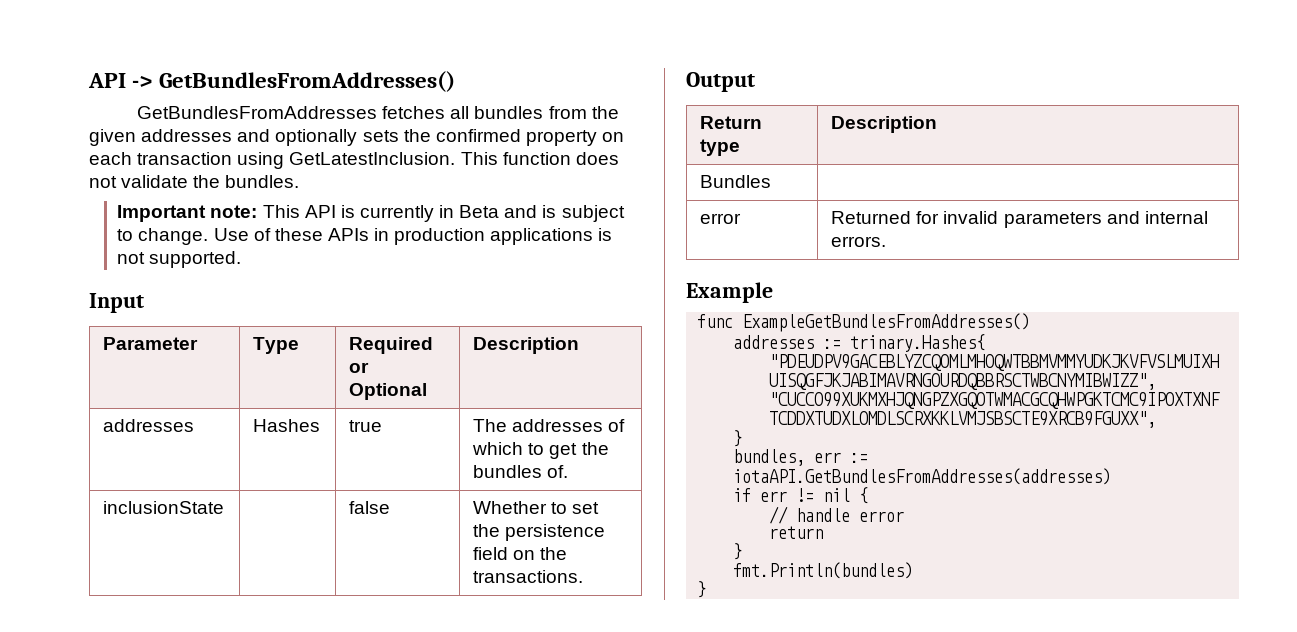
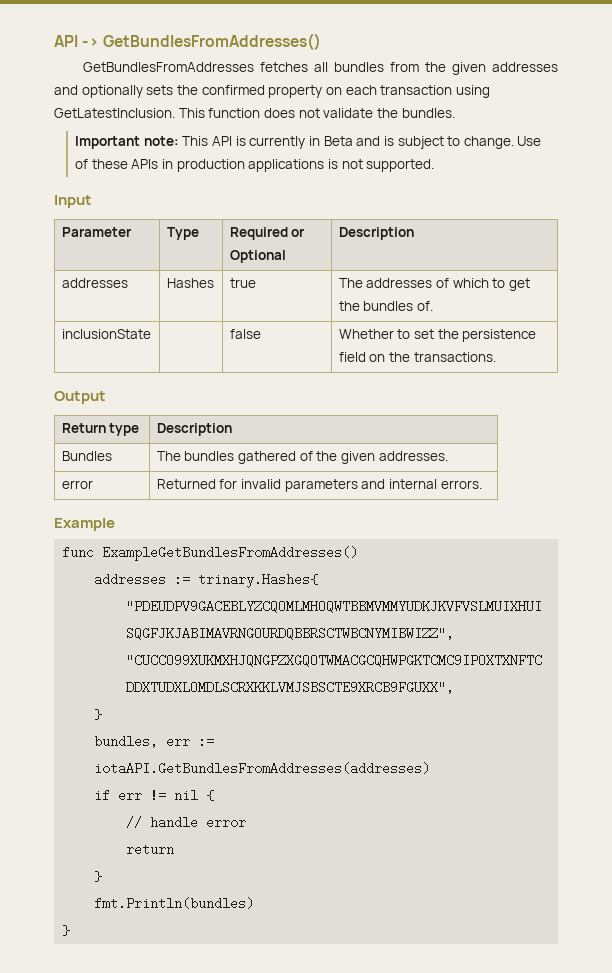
(772, 181) none -> [156,451,448,464] The bundles gathered of the given addresses.

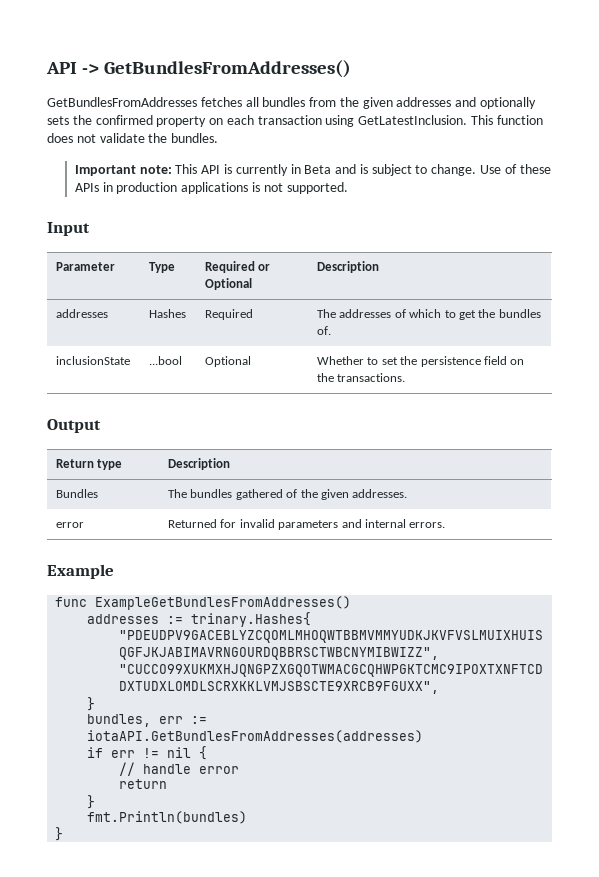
[229,278,256,288] true -> [205,309,254,320] Required
[229,329,261,339] | false -> [149,356,183,365] [205,356,252,367] ...bool | Optional

